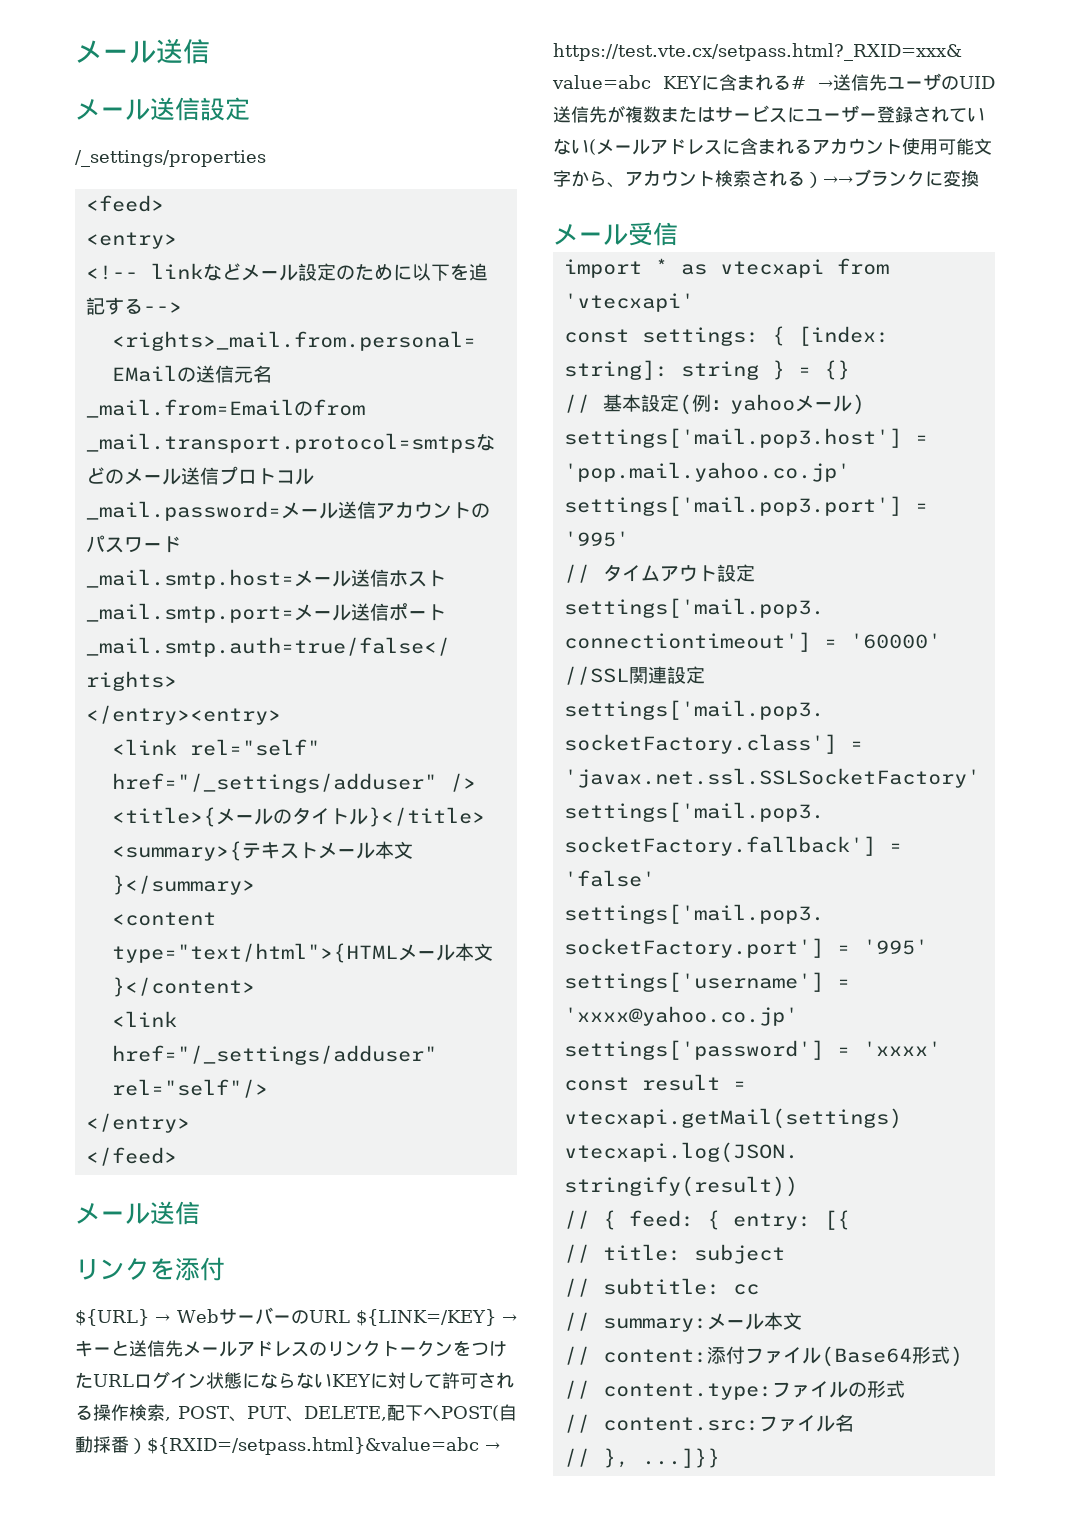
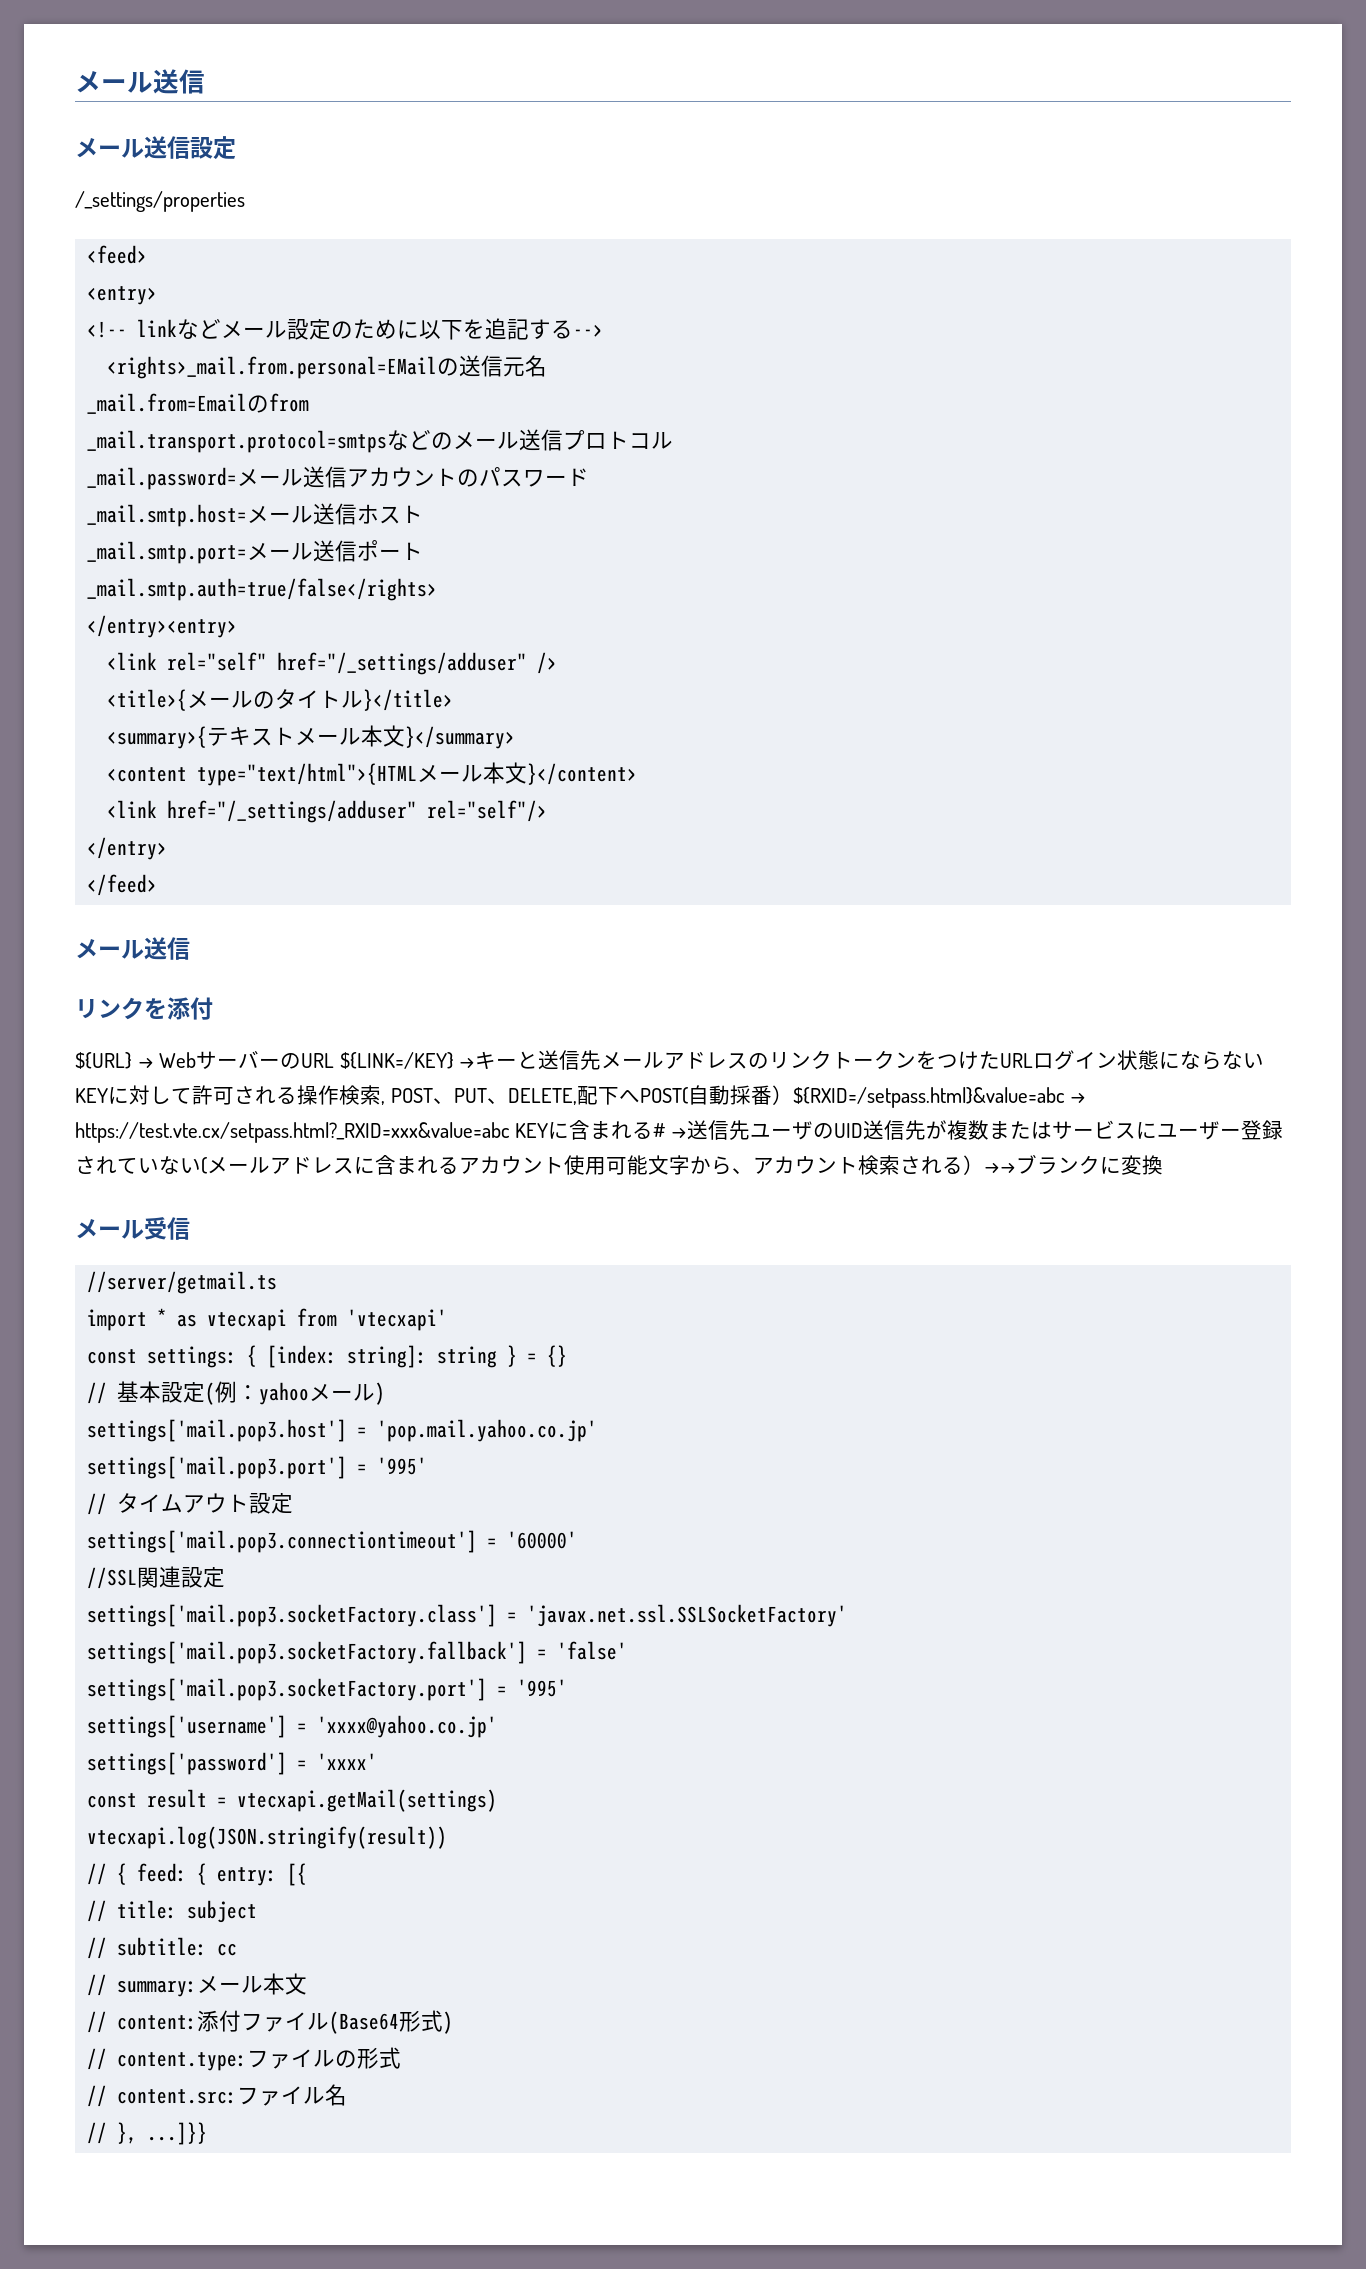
(678, 234) none -> [87,1271,278,1294] // //server/getmail.ts

